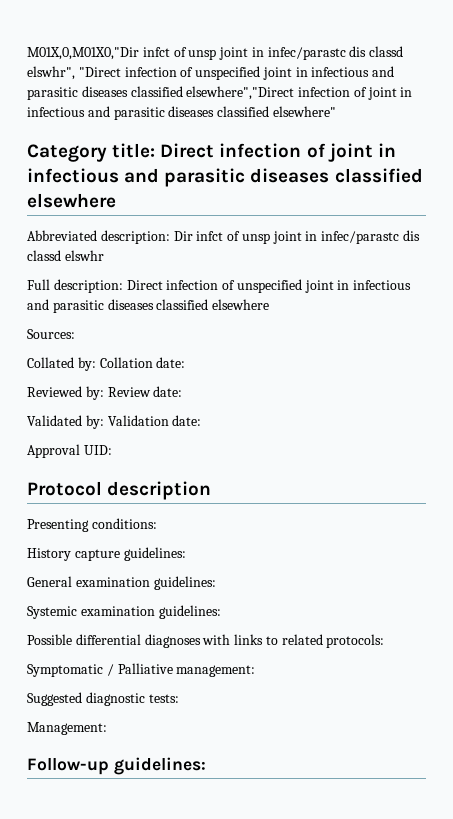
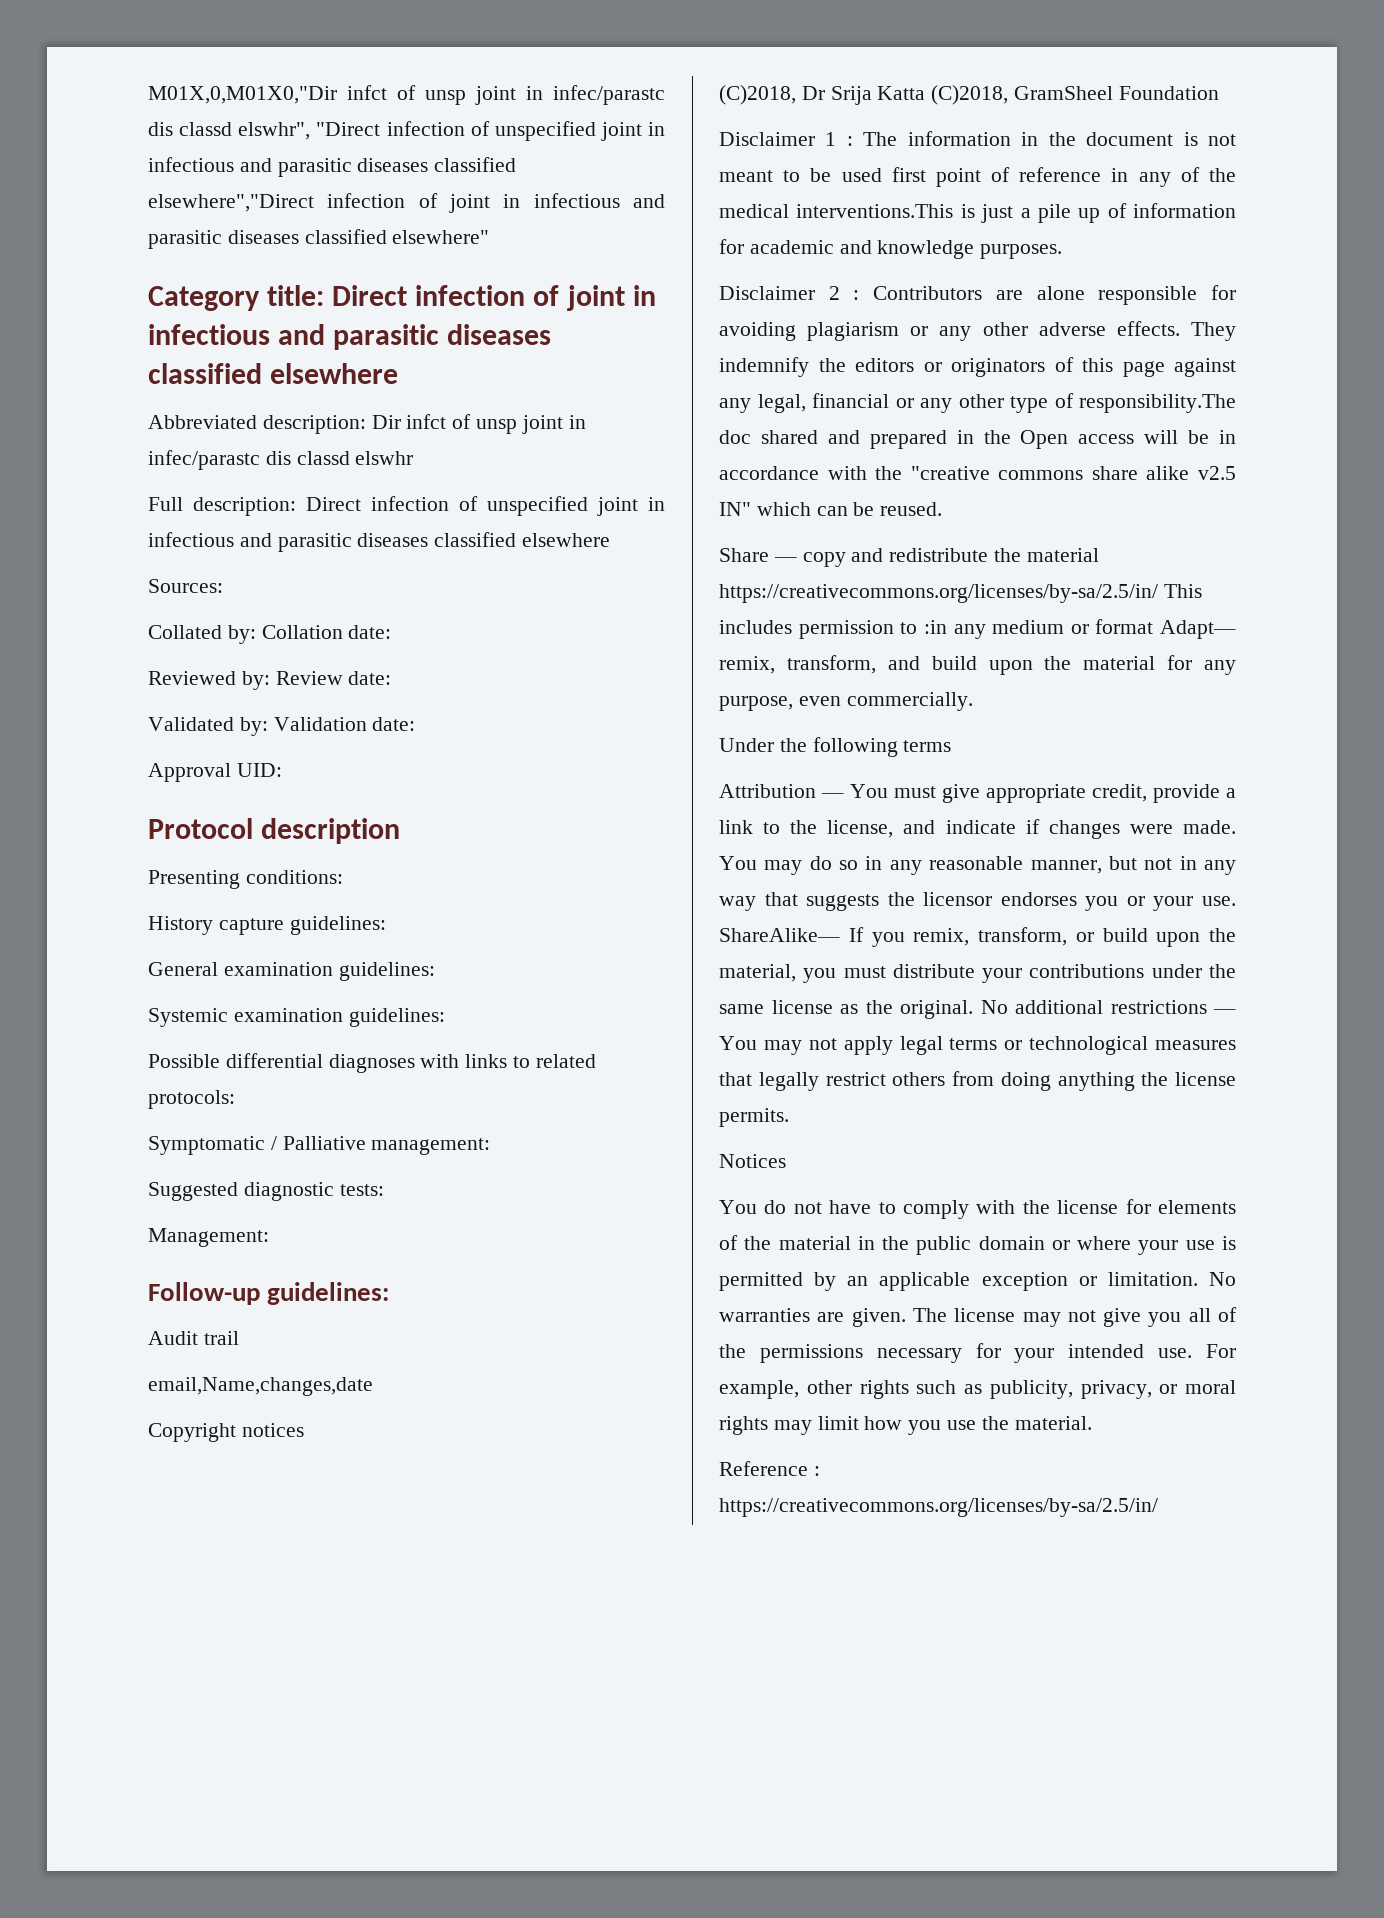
(206, 766) none -> [148,1331,239,1345] [148,1377,373,1396] [148,1423,304,1442] [719,85,1219,105] [719,131,1236,146] [719,167,1236,187] [719,203,1236,223] [719,239,1063,259] [719,285,1236,305] [719,321,1236,341] [719,357,1236,377] [719,393,1236,413] [719,430,1236,449] [719,466,1236,480] [719,502,943,516] [719,548,1099,567] [719,584,1202,603] [719,619,1236,639] [719,655,1236,675] [719,692,973,711] [719,737,952,757] [719,784,1236,803] [719,819,1236,839] [719,856,1236,875] [719,892,1236,911] [719,927,1236,947] [719,964,1236,983] [719,1000,1236,1019] [719,1036,1236,1055] [719,1071,1236,1091] [719,1108,789,1127] [719,1154,786,1168] [719,1199,1236,1219] [719,1235,1236,1255] [719,1272,1236,1291] [719,1307,1237,1327] [719,1343,1236,1363] [719,1380,1236,1399] [719,1416,1092,1435] [719,1461,820,1476] [719,1498,1158,1517] // Audit trail // email,Name,changes,date // Copyright notices // (C)2018, Dr Srija Katta (C)2018, GramSheel Foundation // Disclaimer 1 : The information in the document is not meant to be used first point of reference in any of the medical interventions.This is just a pile up of information for academic and knowledge purposes. // Disclaimer 2 : Contributors are alone responsible for avoiding plagiarism or any other adverse effects. They indemnify the editors or originators of this page against any legal, financial or any other type of responsibility.The doc shared and prepared in the Open access will be in accordance with the "creative commons share alike v2.5 IN" which can be reused. // Share — copy and redistribute the material https://creativecommons.org/licenses/by-sa/2.5/in/ This includes permission to :in any medium or format Adapt— remix, transform, and build upon the material for any purpose, even commercially. // Under the following terms // Attribution — You must give appropriate credit, provide a link to the license, and indicate if changes were made. You may do so in any reasonable manner, but not in any way that suggests the licensor endorses you or your use. ShareAlike— If you remix, transform, or build upon the material, you must distribute your contributions under the same license as the original. No additional restrictions — You may not apply legal terms or technological measures that legally restrict others from doing anything the license permits. // Notices // You do not have to comply with the license for elements of the material in the public domain or where your use is permitted by an applicable exception or limitation. No warranties are given. The license may not give you all of the permissions necessary for your intended use. For example, other rights such as publicity, privacy, or moral rights may limit how you use the material. // Reference : https://creativecommons.org/licenses/by-sa/2.5/in/

